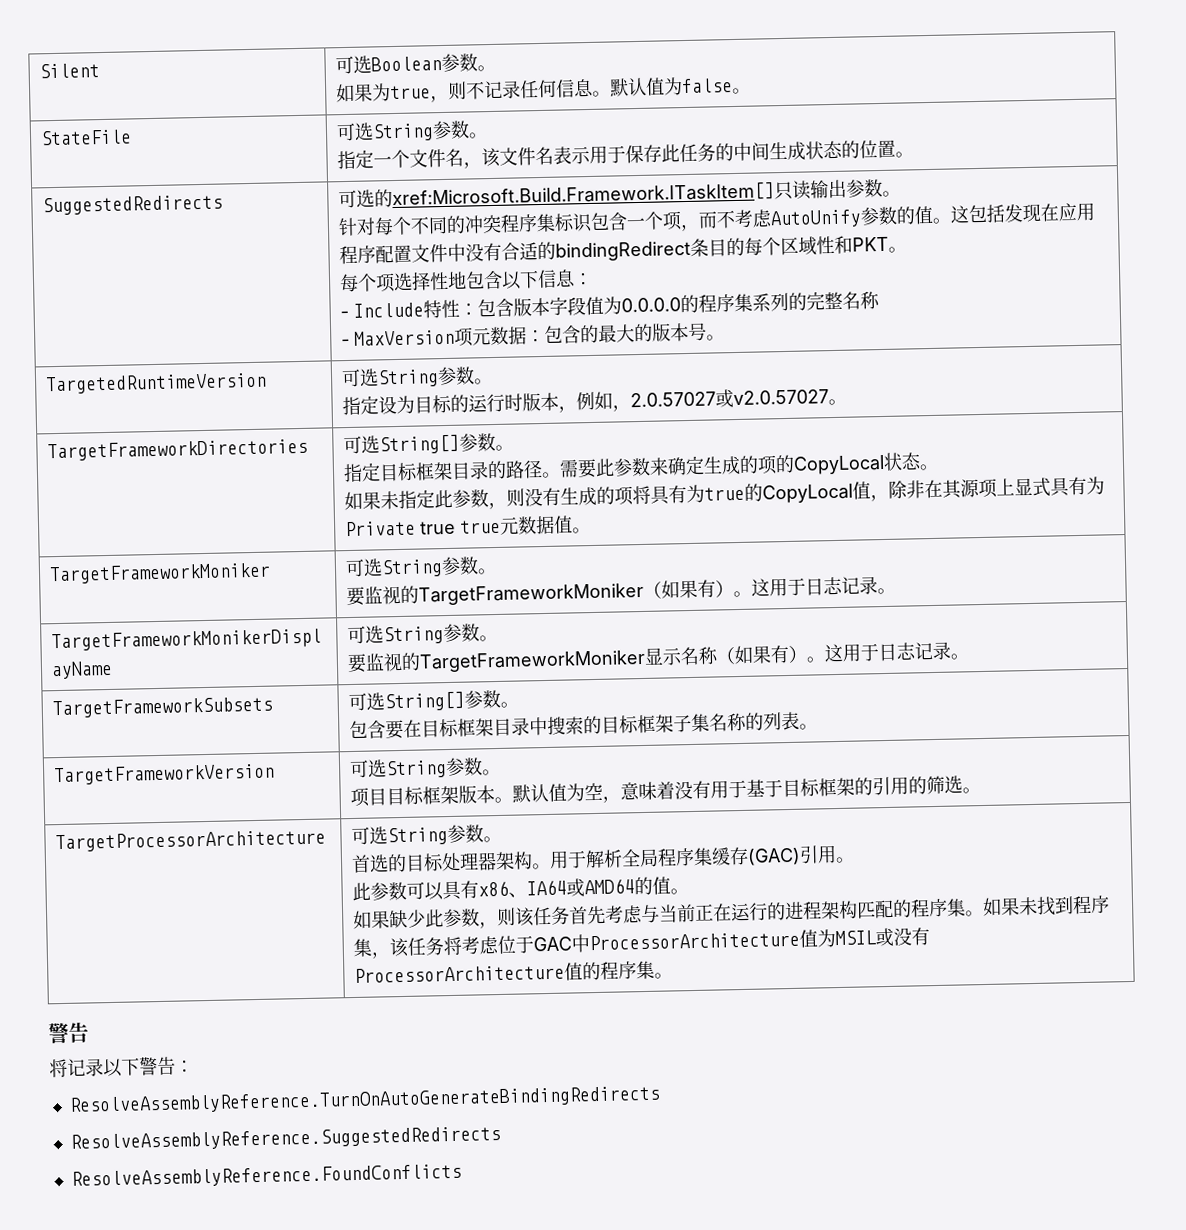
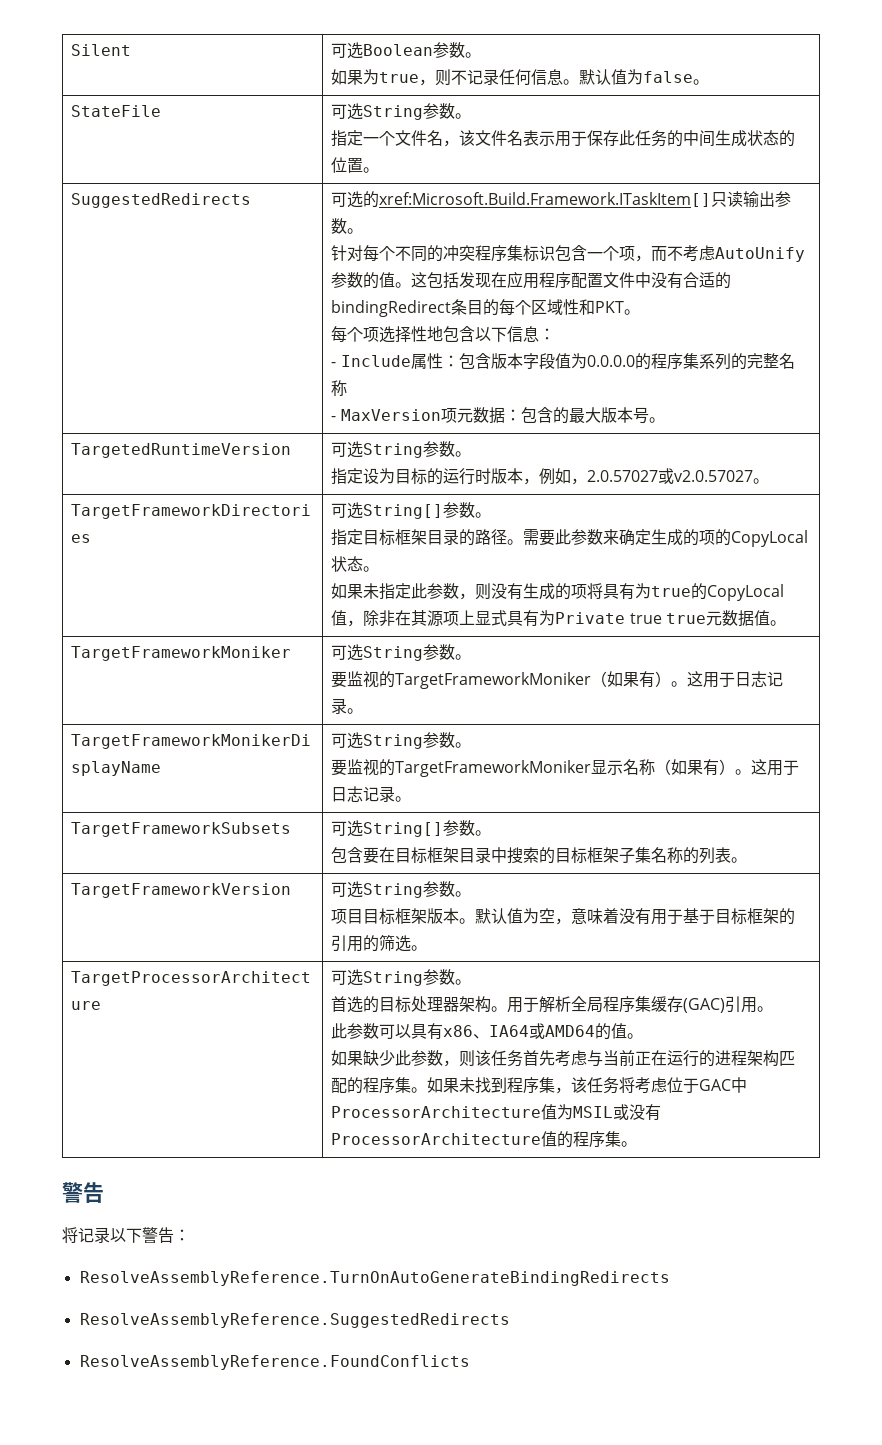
[422,300,442,319] 特 -> [410,354,427,369] 属
[633,323,653,343] 的 -> (601, 415) none

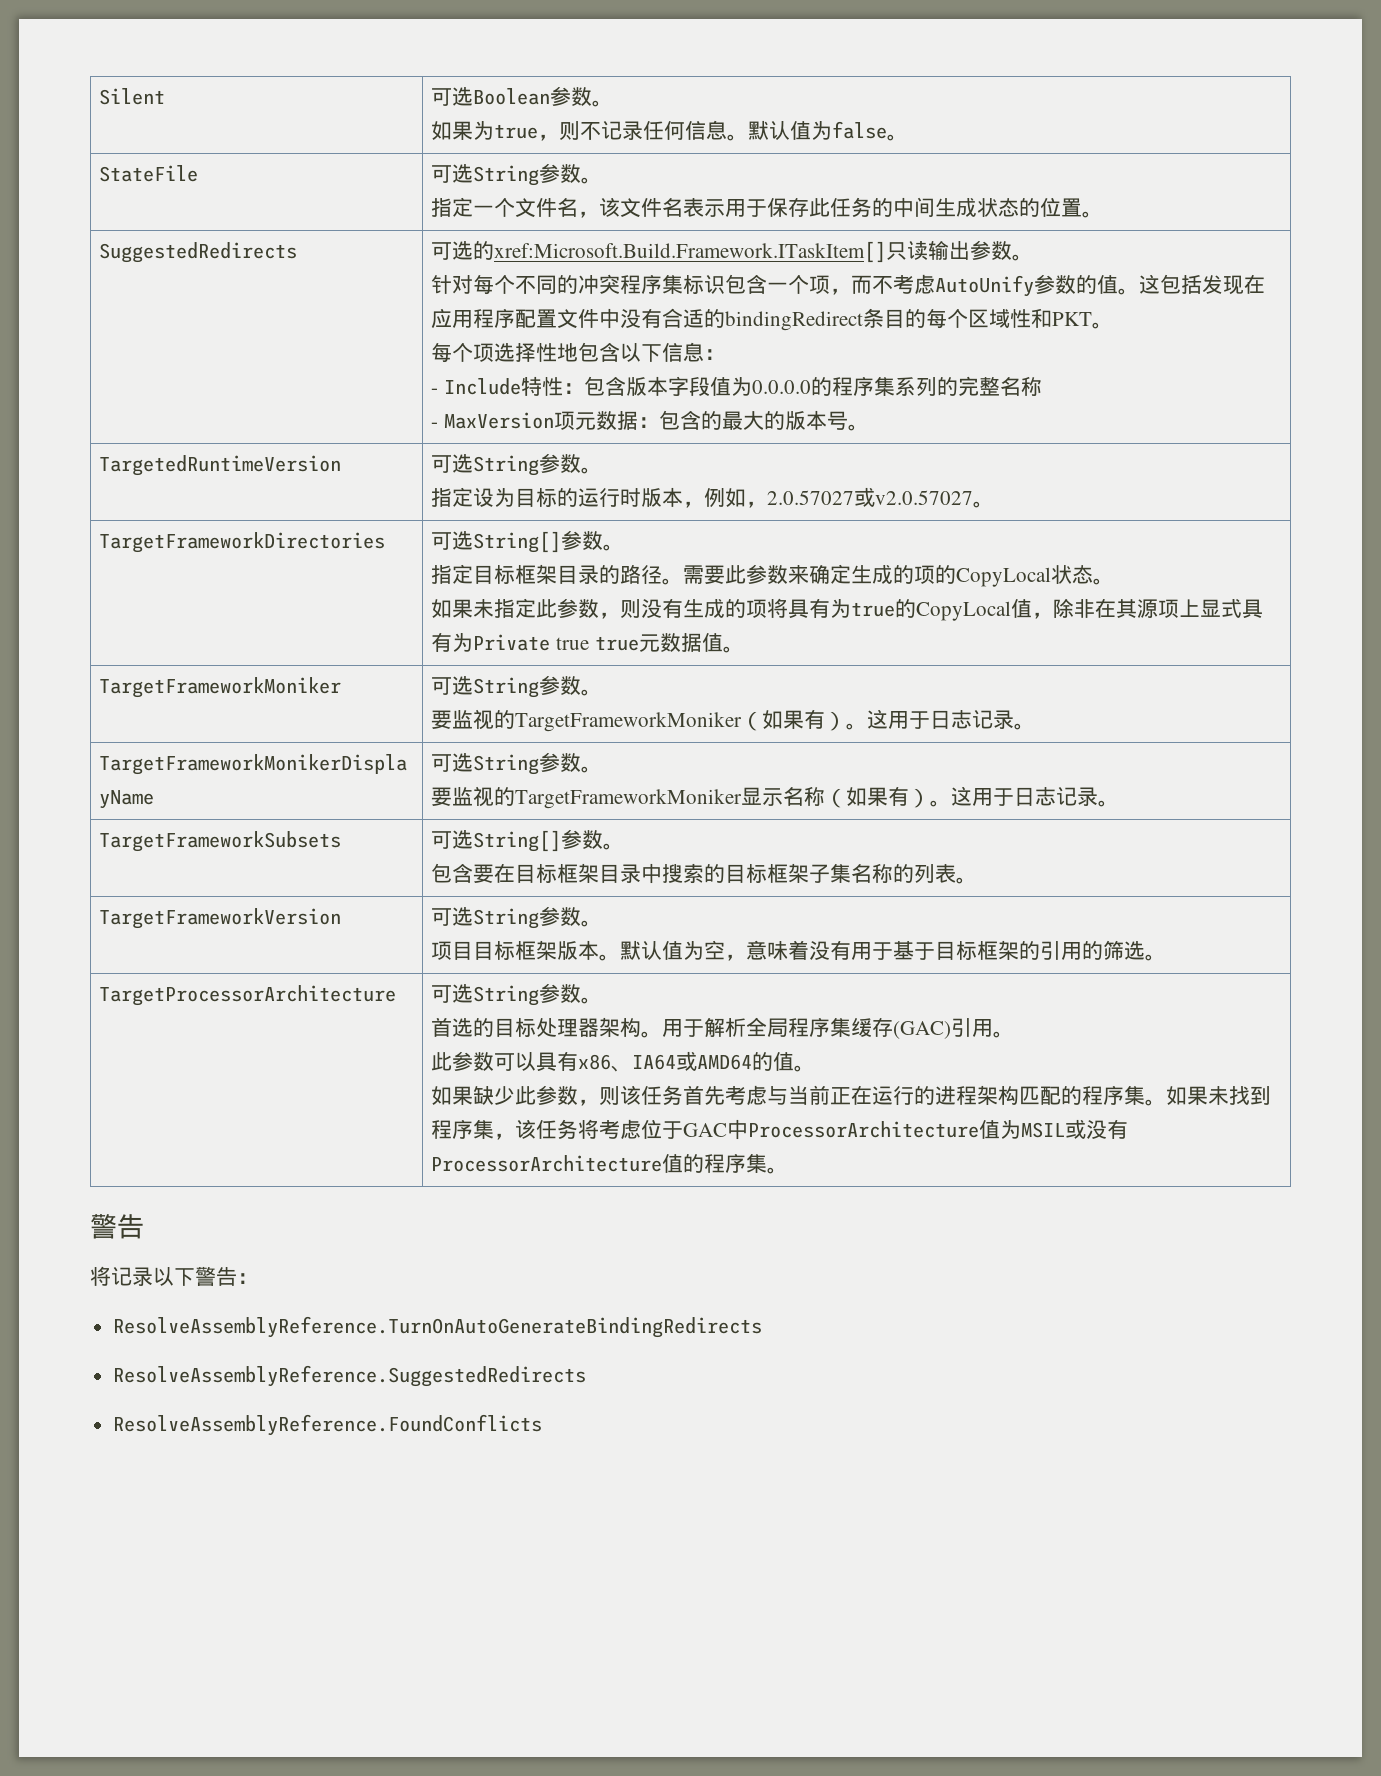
[410,354,427,369] 属 -> [521,376,543,396] 特
(601, 415) none -> [764,411,786,430] 的

